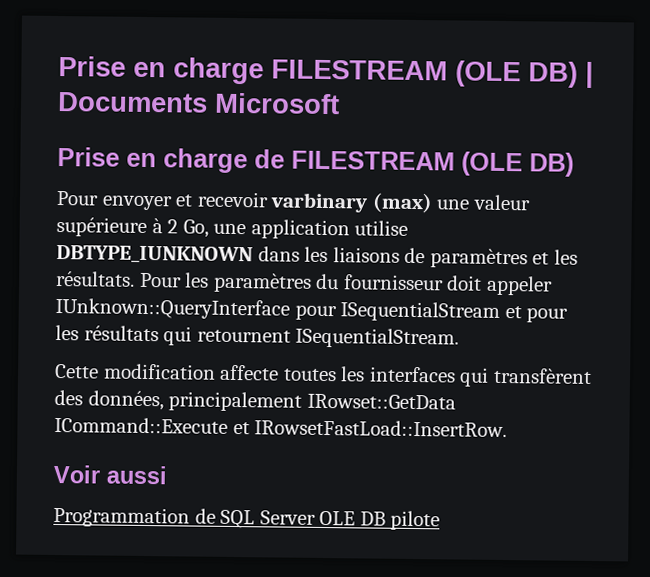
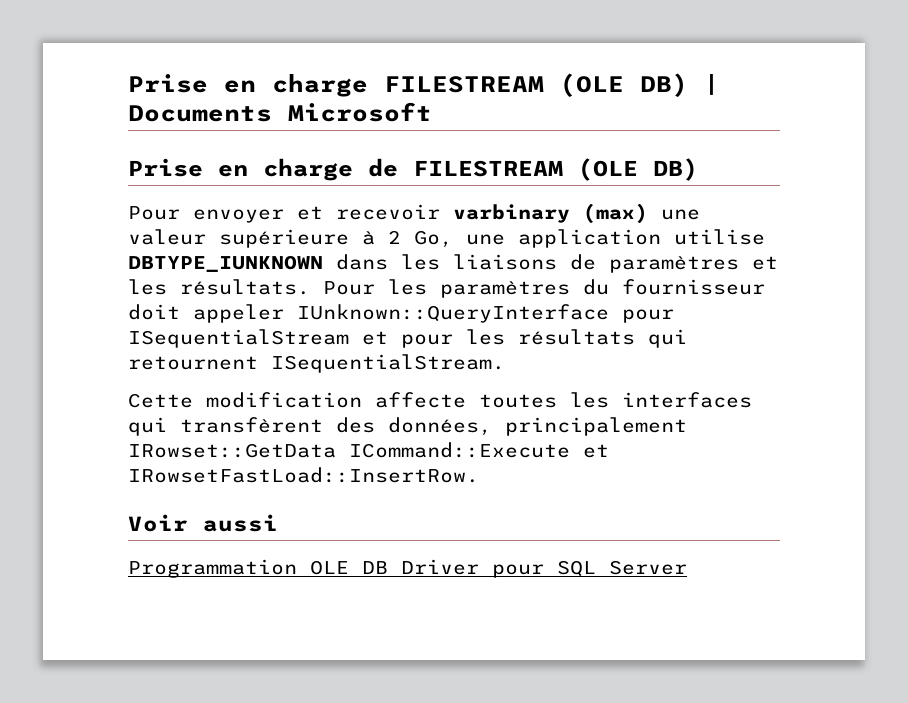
[194,508,441,531] de SQL Server OLE DB pilote -> [310,559,687,578] OLE DB Driver pour SQL Server

